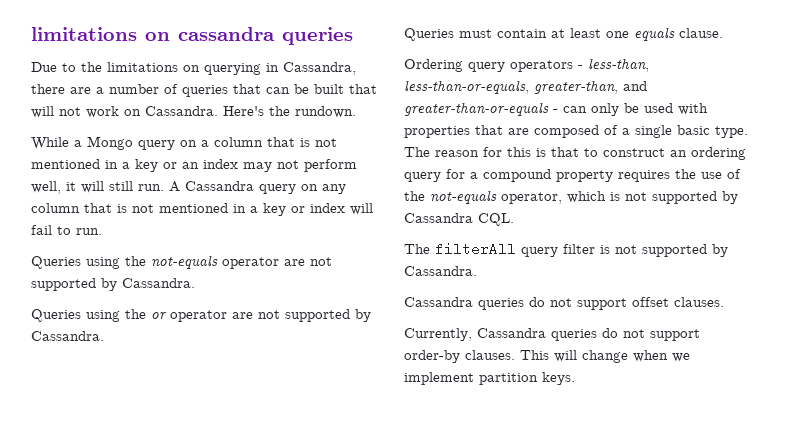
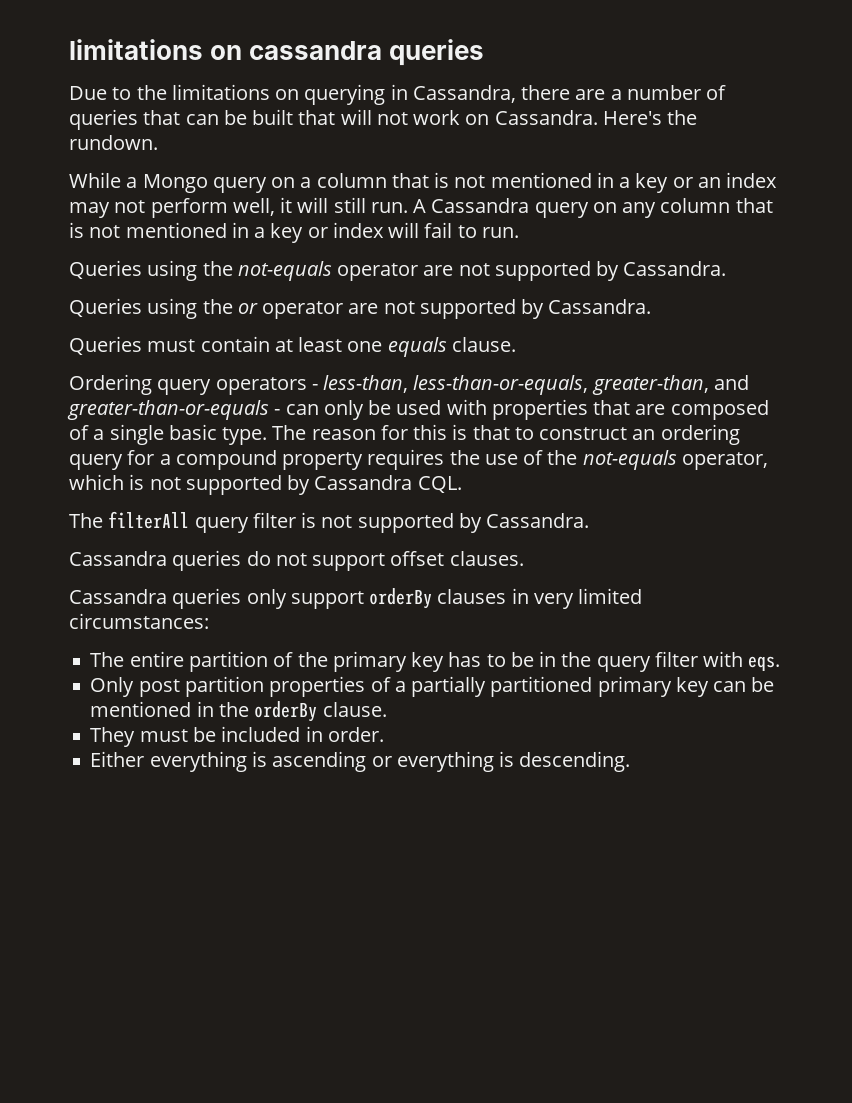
[404,328,700,341] [404,350,690,363] [404,372,575,385] Currently, Cassandra queries do not support order-by clauses. This will change when we implement partition keys. -> [69,588,643,609] [69,613,209,629] [90,651,781,672] [90,676,775,697] [90,701,387,722] [90,726,384,747] [90,751,631,772] Cassandra queries only support orderBy clauses in very limited circumstances: // The entire partition of the primary key has to be in the query filter with eqs. // Only post partition properties of a partially partitioned primary key can be mentioned in the orderBy clause. // They must be included in order. // Either everything is ascending or everything is descending.

